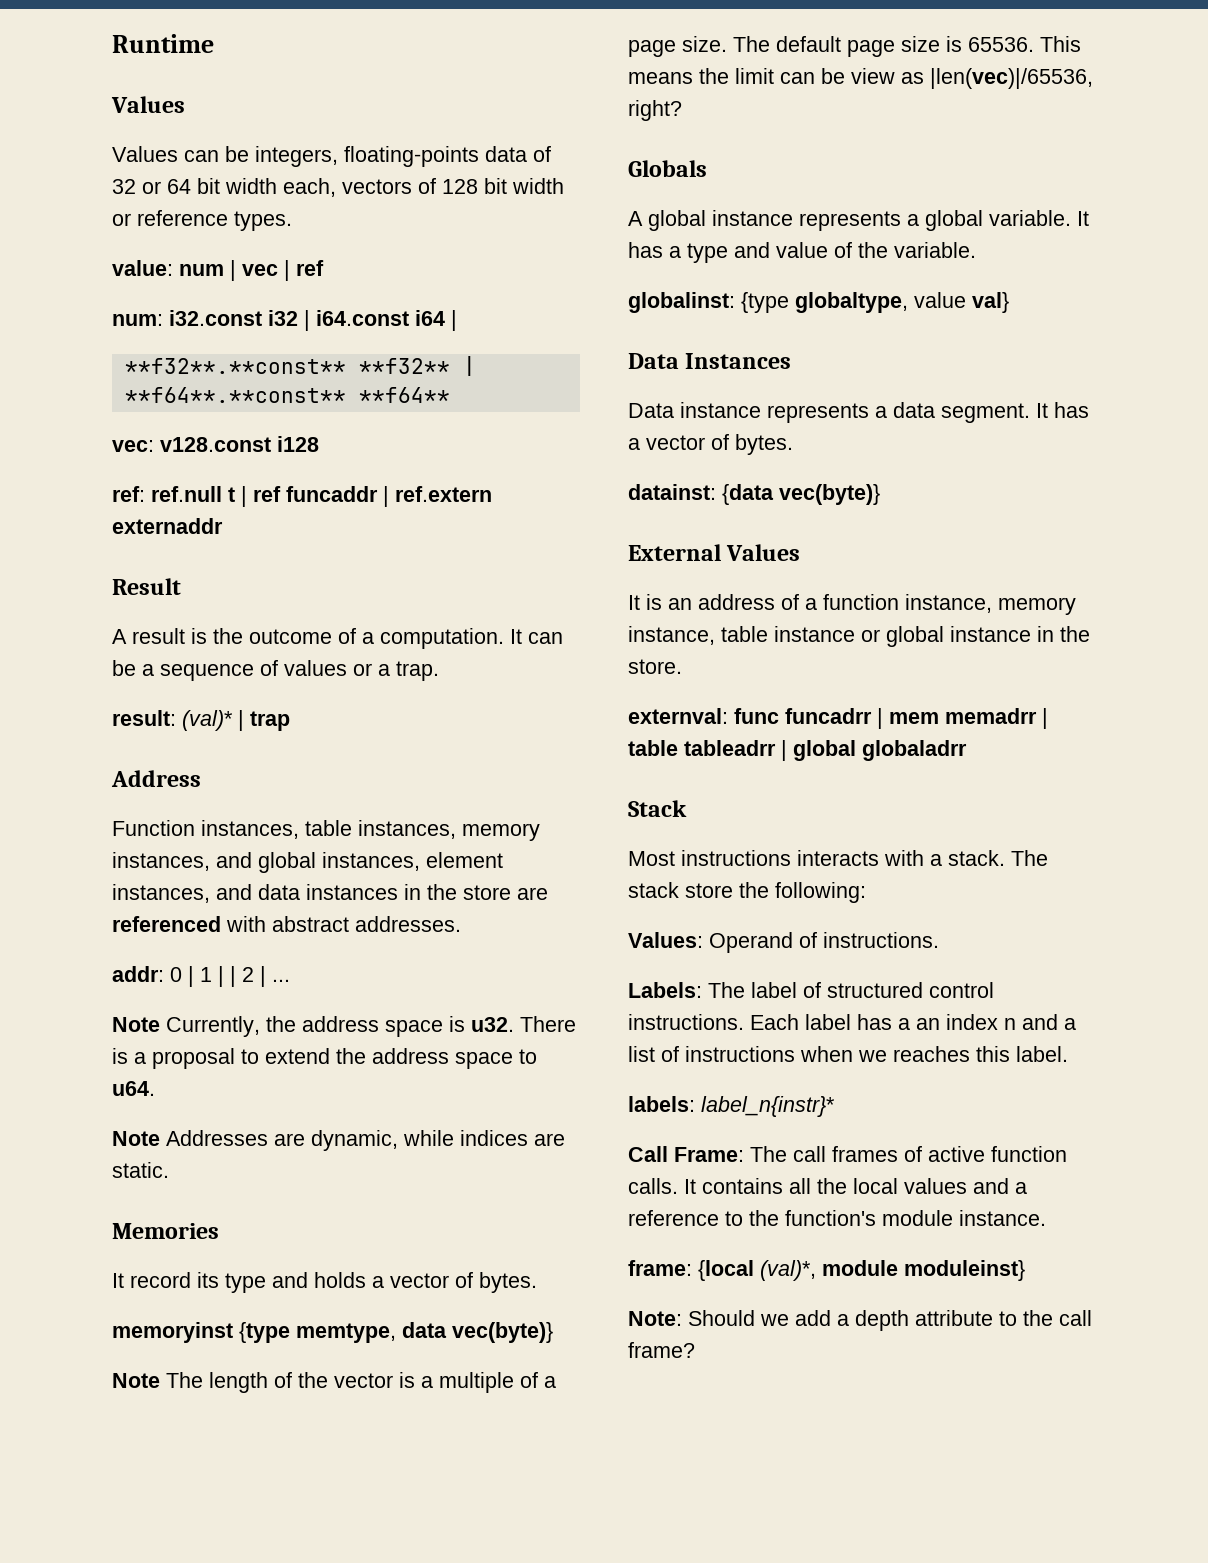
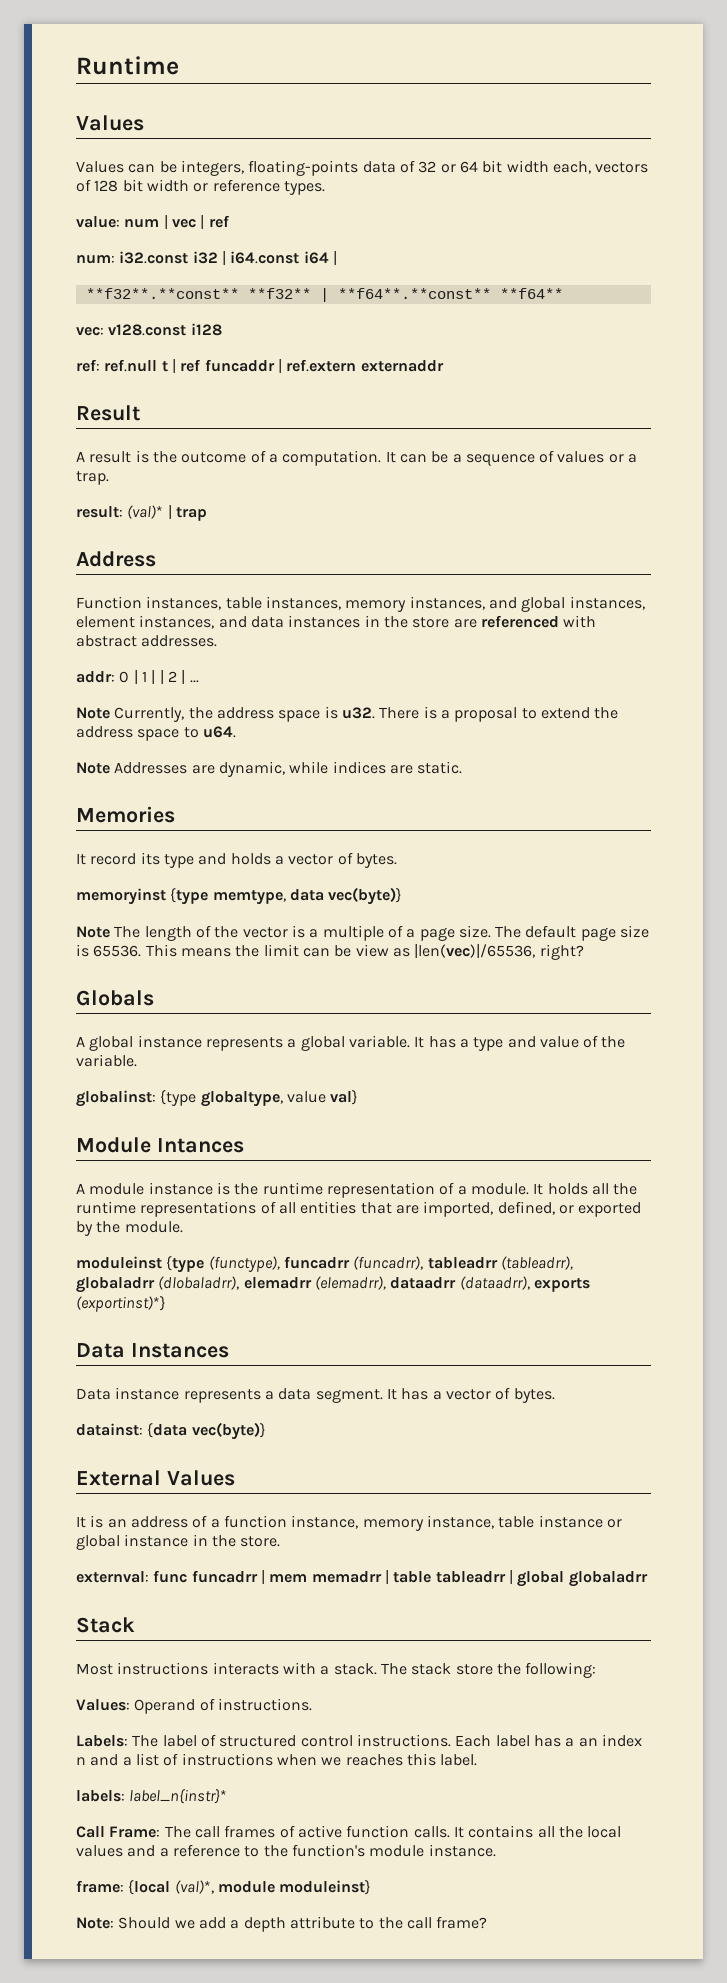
(1009, 302) none -> [76,1137,244,1153] [76,1182,638,1198] [76,1201,642,1217] [76,1221,183,1236] [76,1256,573,1273] [76,1276,590,1293] [76,1296,166,1312] // Module Intances // A module instance is the runtime representation of a module. It holds all the runtime representations of all entities that are imported, defined, or exported by the module. // moduleinst {type (functype), funcadrr (funcadrr), tableadrr (tableadrr), globaladrr (dlobaladrr), elemadrr (elemadrr), dataadrr (dataadrr), exports (exportinst)*}

